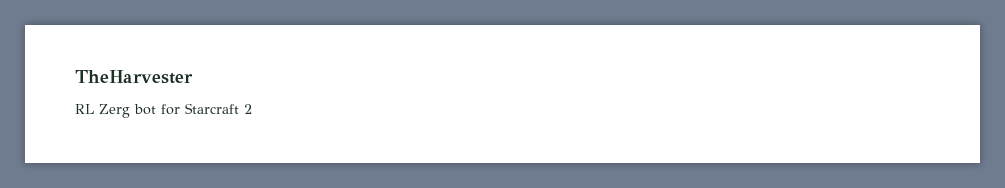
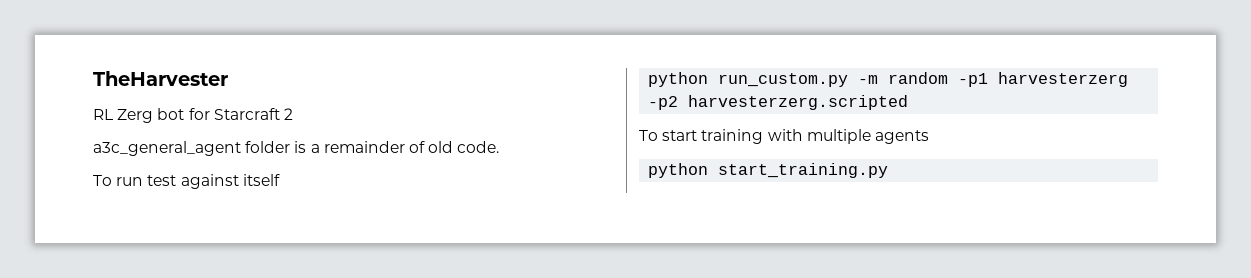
(252, 109) none -> [93,141,500,156] [93,174,280,189] [648,72,1129,87] [648,95,909,110] [639,129,929,144] [648,163,889,178] // a3c_general_agent folder is a remainder of old code. // To run test against itself // python run_custom.py -m random -p1 harvesterzerg -p2 harvesterzerg.scripted // To start training with multiple agents // python start_training.py

